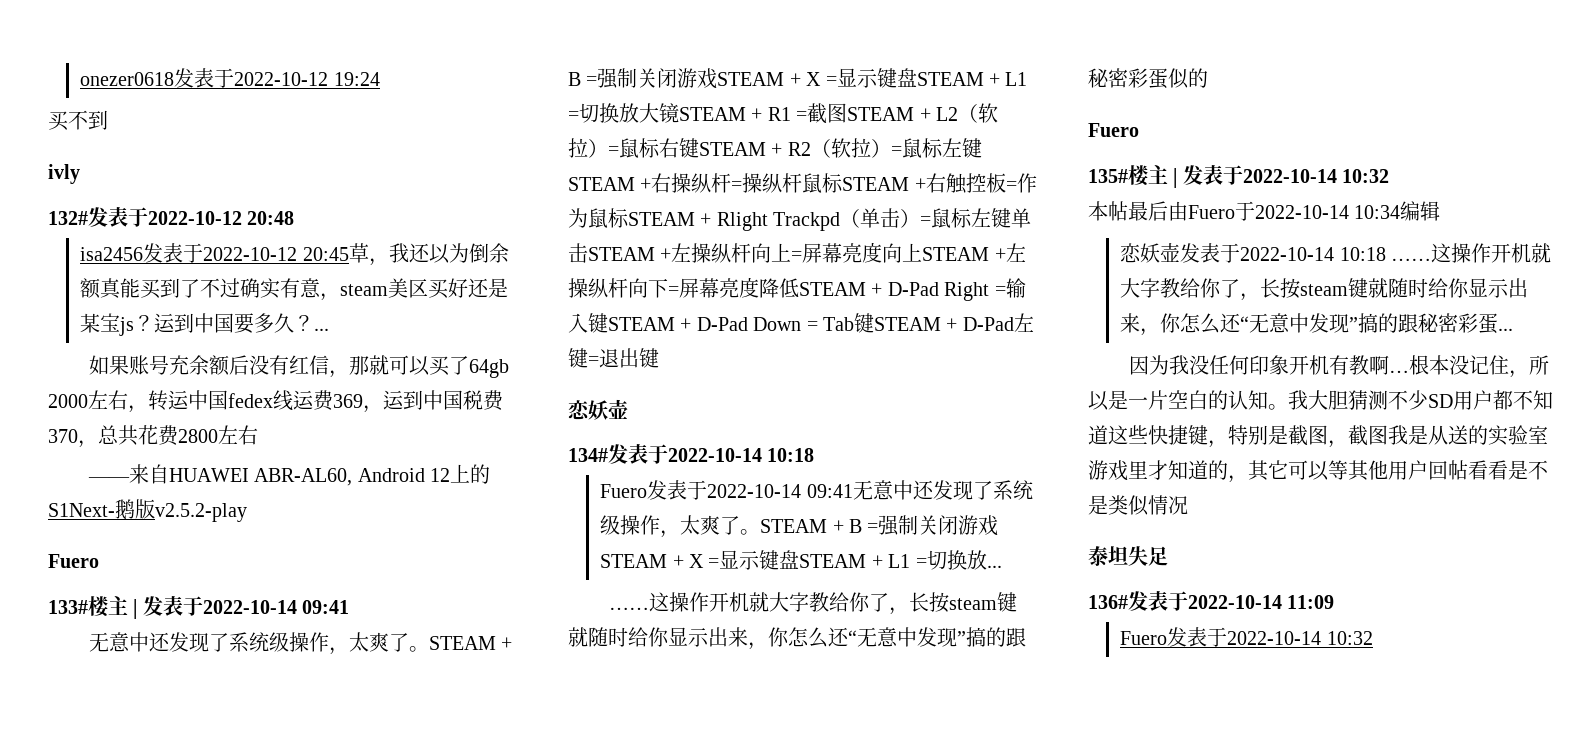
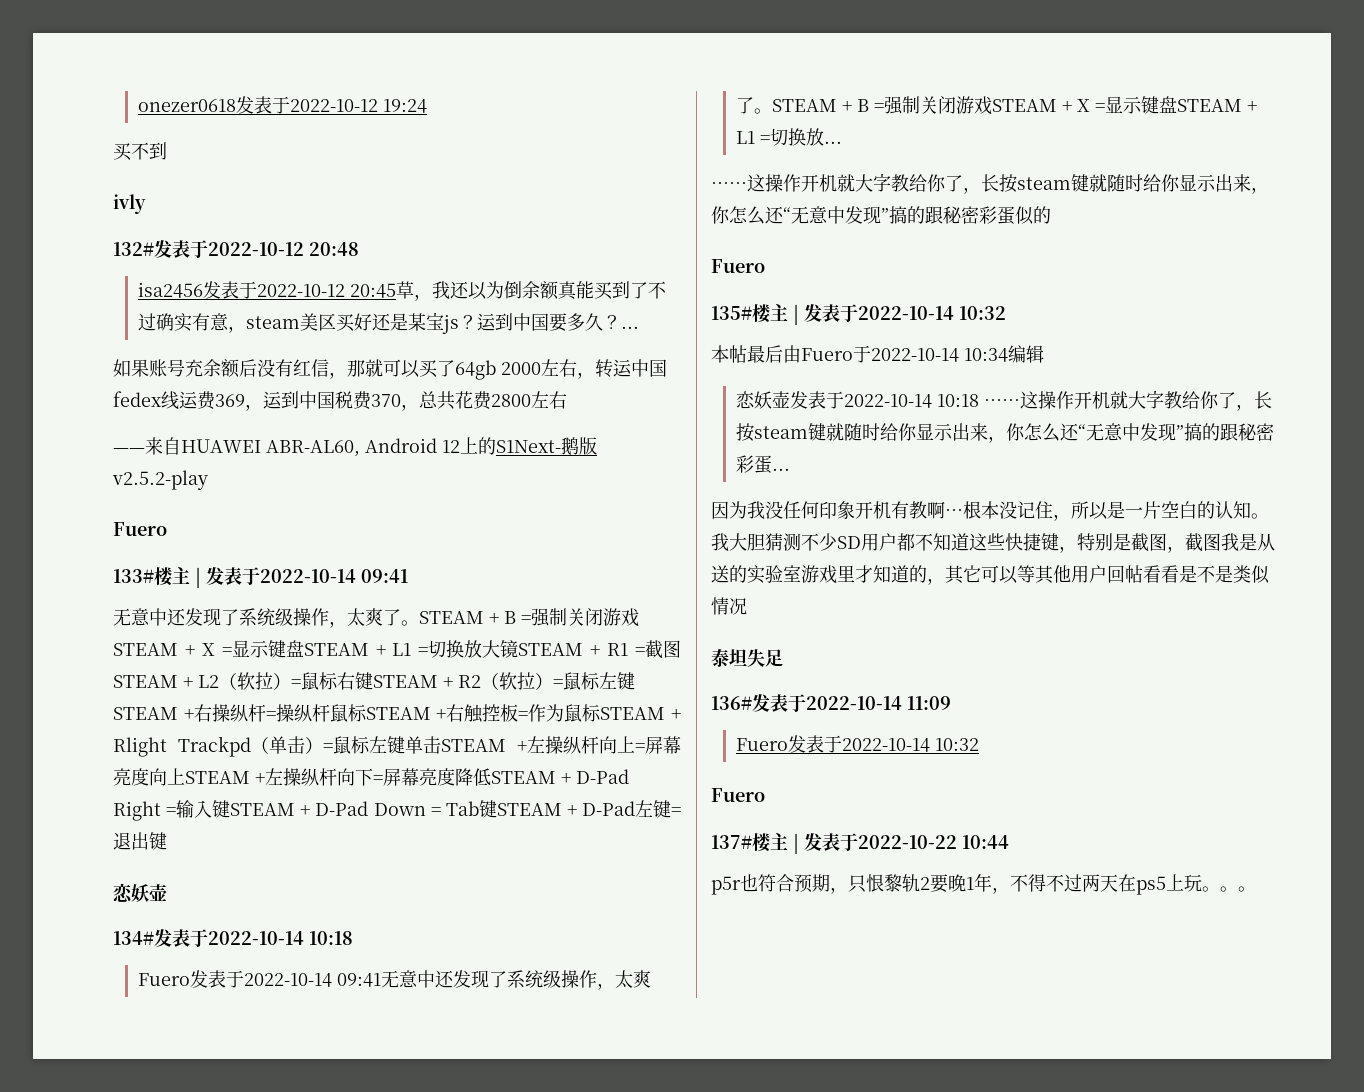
(1373, 638) none -> [711,788,765,802] [711,833,1009,854] [711,873,1256,895] // Fuero // 137#楼主 | 发表于2022-10-22 10:44 // p5r也符合预期，只恨黎轨2要晚1年，不得不过两天在ps5上玩。。。

